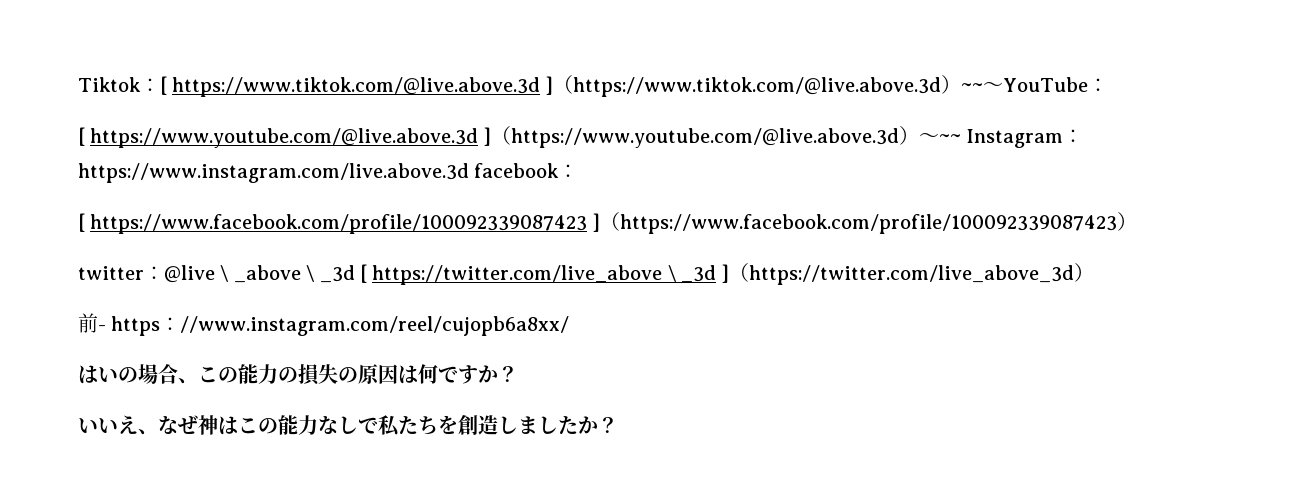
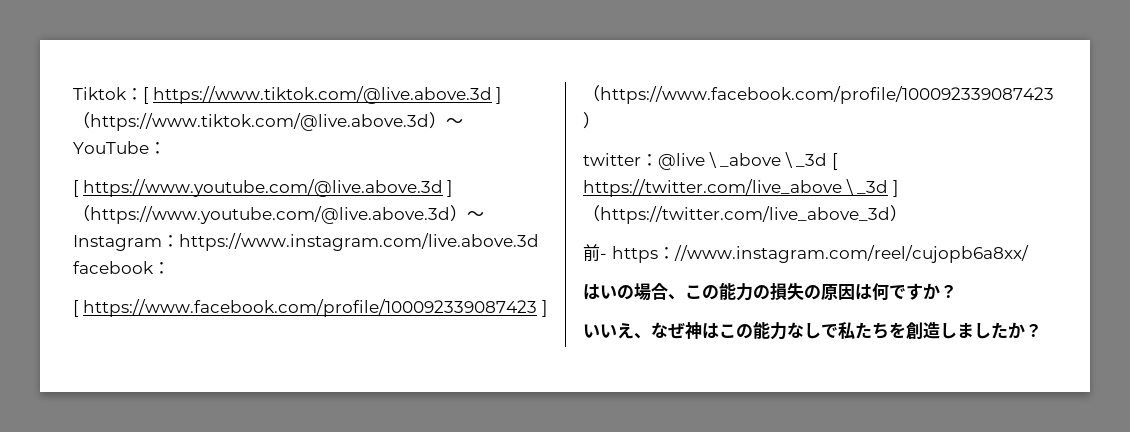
[960,83,983,92] ~~ -> (446, 120) none
[938,134,961,143] ~~ -> (484, 215) none

